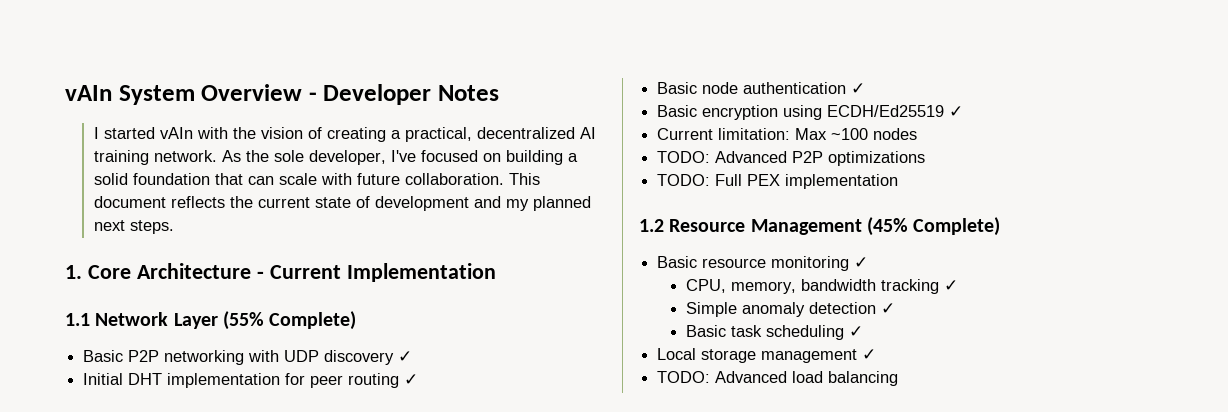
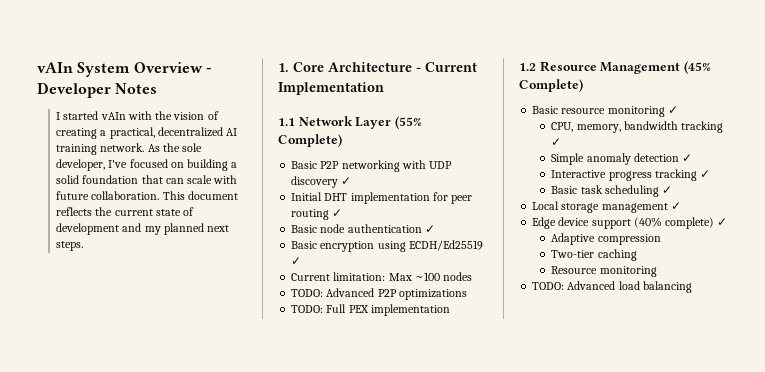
(895, 308) none -> [551,169,710,181] // Interactive progress tracking ✓
(877, 354) none -> [532,217,728,229] [551,233,661,245] [551,249,637,261] [551,266,657,277] // Edge device support (40% complete) ✓ // Adaptive compression // Two-tier caching // Resource monitoring

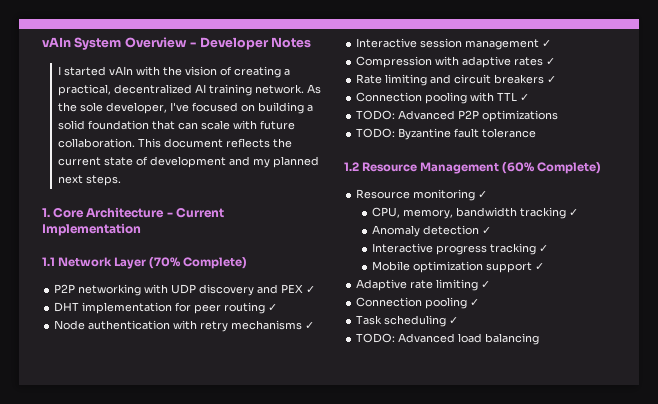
[394,116,422,129] [278,134,342,147] [291,161,318,169] (55% Complete) // Basic -> [149,257,248,269] (70% Complete) //
[341,177,352,185] [291,192,323,201] ✓ // Initial -> [257,284,316,294] and PEX ✓ //
[291,224,435,233] [291,240,483,252] [291,257,302,265] [291,272,473,281] Basic node authentication ✓ // Basic encryption using ECDH/Ed25519 ✓ // Current limitation: Max ~100 nodes -> [54,320,315,332] [356,38,552,50] [356,56,556,68] [356,74,557,86] [356,92,530,104] Node authentication with retry mechanisms ✓ // Interactive session management ✓ // Compression with adaptive rates ✓ // Rate limiting and circuit breakers ✓ // Connection pooling with TTL ✓
[326,304,450,316] Full PEX implementation -> [398,128,537,140] Byzantine fault tolerance
[683,61,711,74] [519,79,583,92] [532,106,606,114] (45% Complete) // Basic resource -> [502,162,602,174] [356,189,411,199] (60% Complete) // Resource
[551,153,631,165] Simple anomaly -> [372,225,421,237] Anomaly
[551,185,672,197] [532,201,681,213] [532,217,728,229] [551,233,661,245] [551,249,637,261] [551,266,657,277] Basic task scheduling ✓ // Local storage management ✓ // Edge device support (40% complete) ✓ // Adaptive compression // Two-tier caching // Resource monitoring -> [372,261,545,273] [356,279,491,291] [356,297,480,309] [356,315,459,327] Mobile optimization support ✓ // Adaptive rate limiting ✓ // Connection pooling ✓ // Task scheduling ✓

